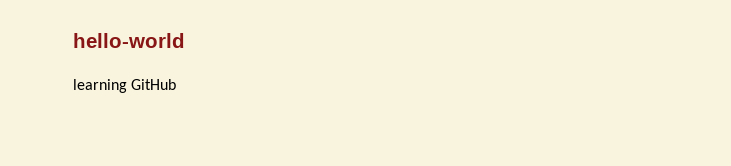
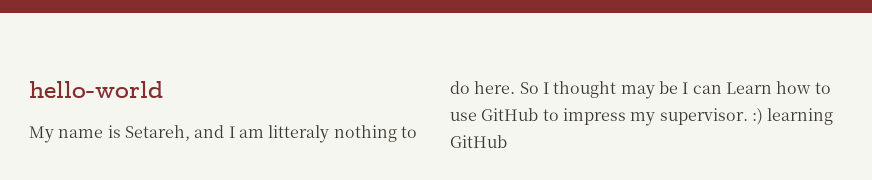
(185, 40) none -> [29,125,417,143] [450,81,831,99] [450,108,763,126] My name is Setareh, and I am litteraly nothing to do here. So I thought may be I can Learn how to use GitHub to impress my supervisor. :)

